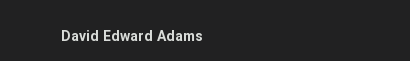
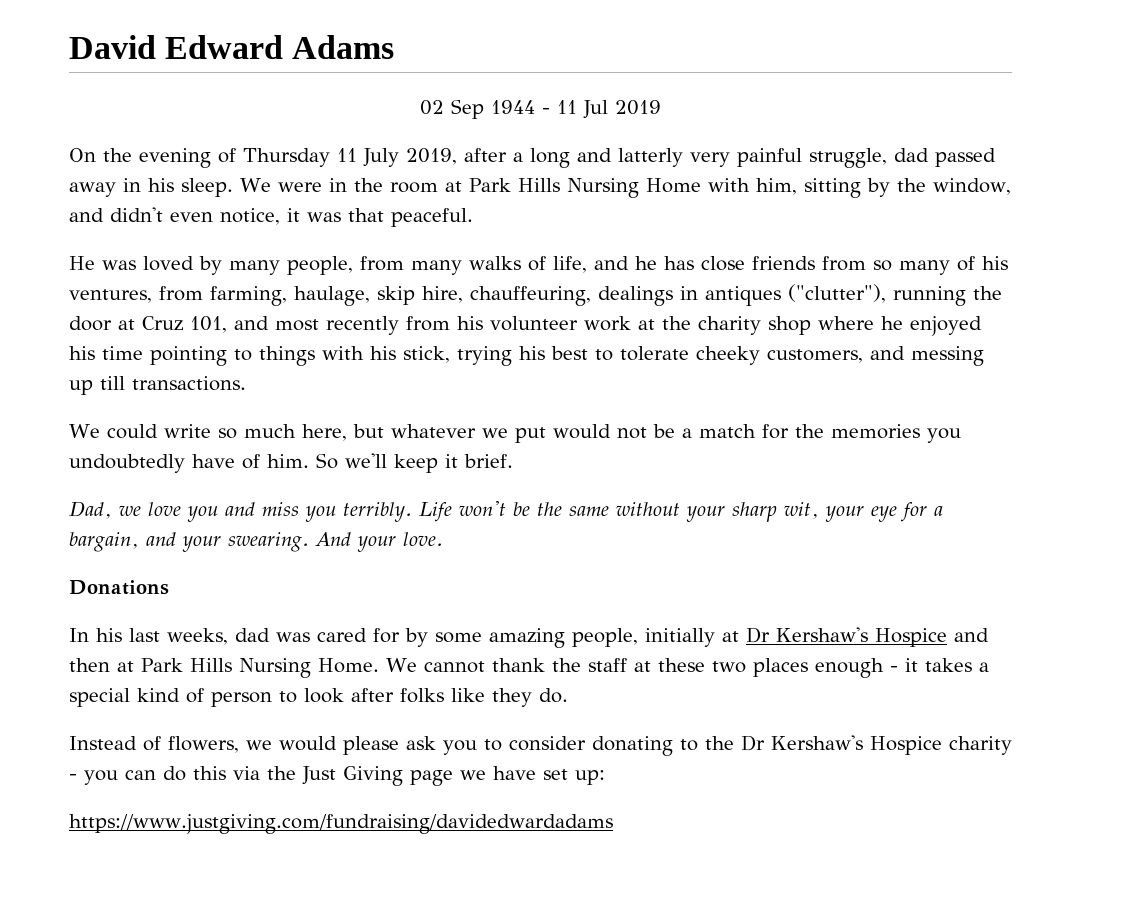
(203, 35) none -> [420,99,661,119] [69,148,996,168] [69,178,1011,198] [69,207,473,227] [69,256,1008,275] [69,284,1002,306] [69,316,982,336] [69,346,984,366] [69,376,246,395] [69,424,961,443] [69,453,513,473] [69,501,943,522] [69,532,443,552] [69,580,169,595] [69,627,989,648] [69,658,989,678] [69,688,568,707] [69,735,1012,756] [69,766,605,786] [69,814,613,834] // 02 Sep 1944 - 11 Jul 2019 // On the evening of Thursday 11 July 2019, after a long and latterly very painful struggle, dad passed away in his sleep. We were in the room at Park Hills Nursing Home with him, sitting by the window, and didn't even notice, it was that peaceful. // He was loved by many people, from many walks of life, and he has close friends from so many of his ventures, from farming, haulage, skip hire, chauffeuring, dealings in antiques ("clutter"), running the door at Cruz 101, and most recently from his volunteer work at the charity shop where he enjoyed his time pointing to things with his stick, trying his best to tolerate cheeky customers, and messing up till transactions. // We could write so much here, but whatever we put would not be a match for the memories you undoubtedly have of him. So we'll keep it brief. // Dad, we love you and miss you terribly. Life won't be the same without your sharp wit, your eye for a bargain, and your swearing. And your love. // Donations // In his last weeks, dad was cared for by some amazing people, initially at Dr Kershaw's Hospice and then at Park Hills Nursing Home. We cannot thank the staff at these two places enough - it takes a special kind of person to look after folks like they do. // Instead of flowers, we would please ask you to consider donating to the Dr Kershaw's Hospice charity - you can do this via the Just Giving page we have set up: // https://www.justgiving.com/fundraising/davidedwardadams

